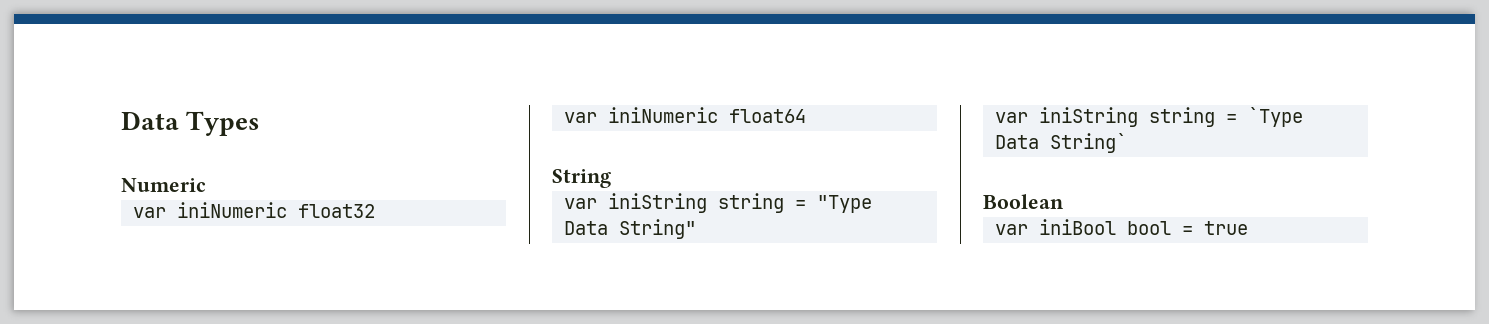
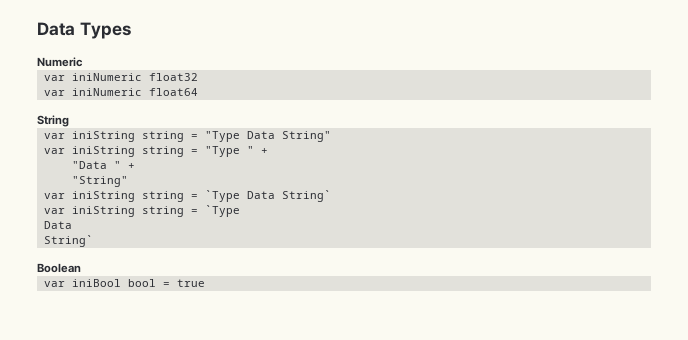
(697, 229) none -> [43,146,268,157] [71,161,135,169] [71,176,128,187] // var iniString string = "Type " + // "Data " + // "String"
(1128, 143) none -> [43,205,240,217] [43,221,72,229] [43,235,93,247] // var iniString string = `Type // Data // String`

